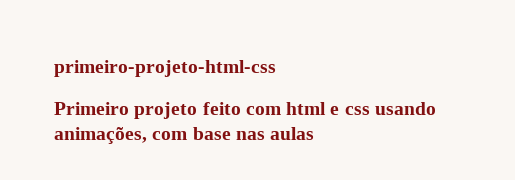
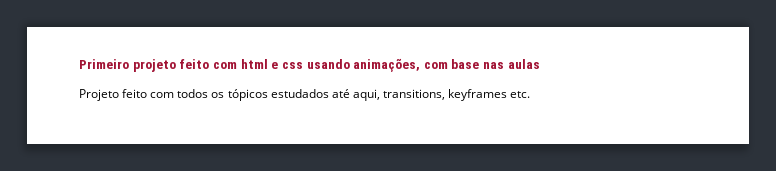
[54,60,276,77] primeiro-projeto-html-css // -> (79, 64) none
(315, 133) none -> [79,89,531,101] // Projeto feito com todos os tópicos estudados até aqui, transitions, keyframes etc.

